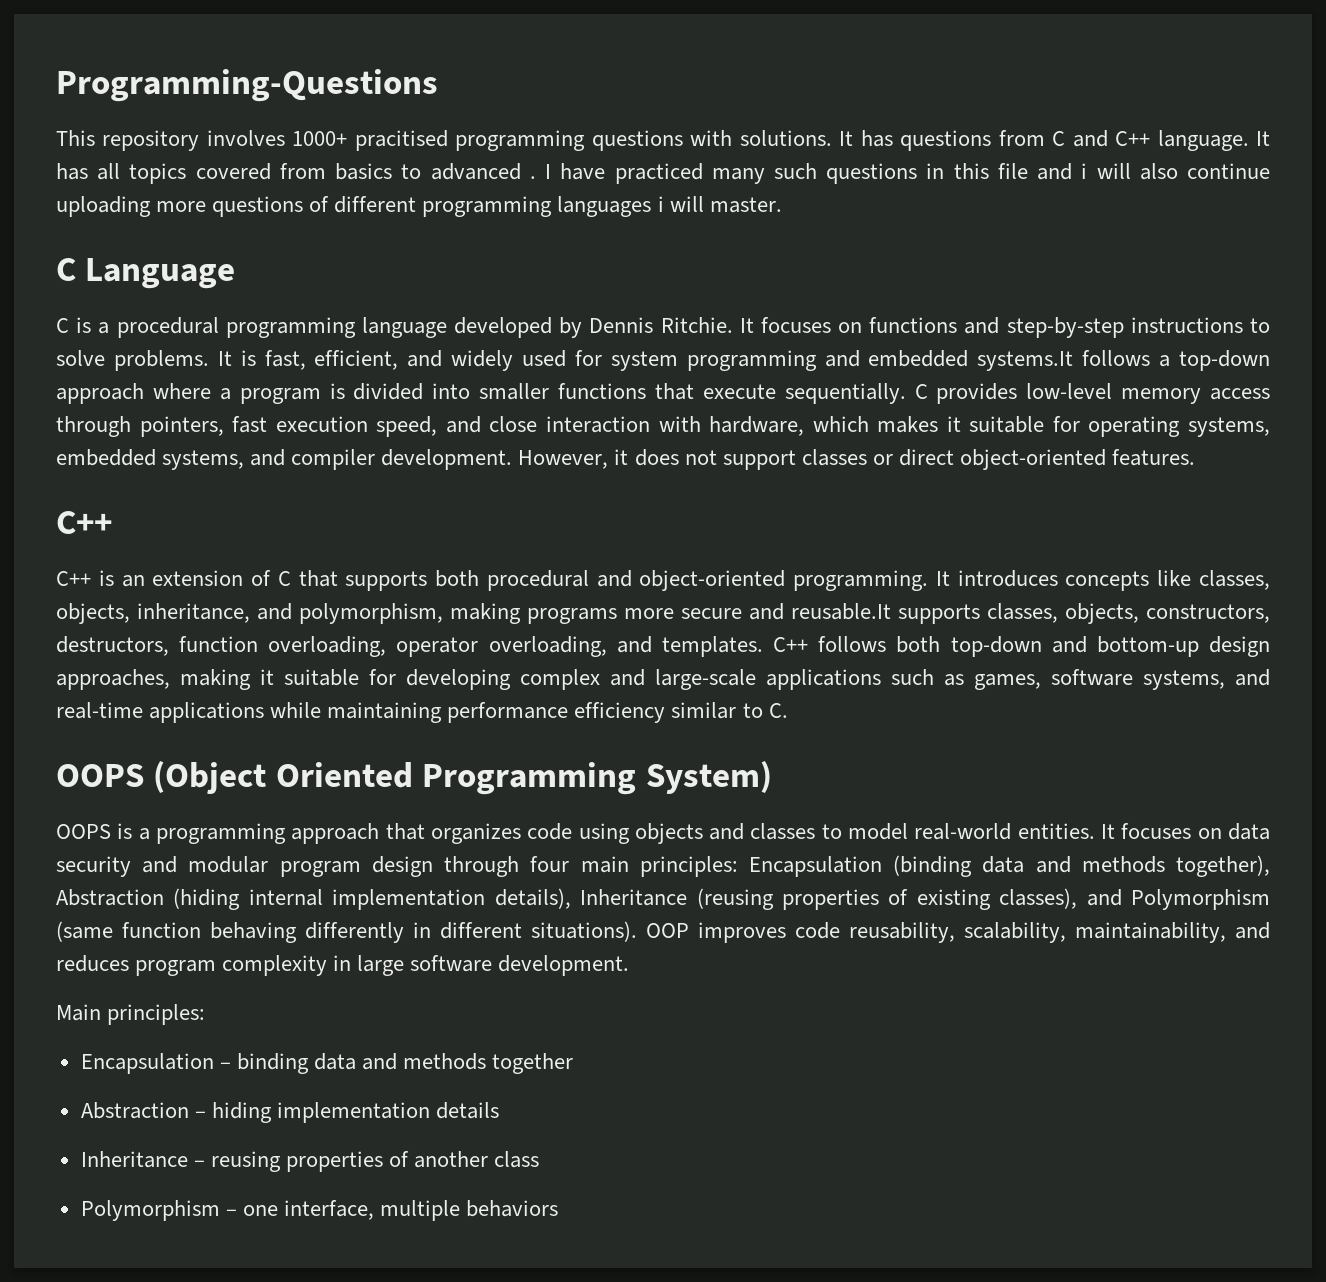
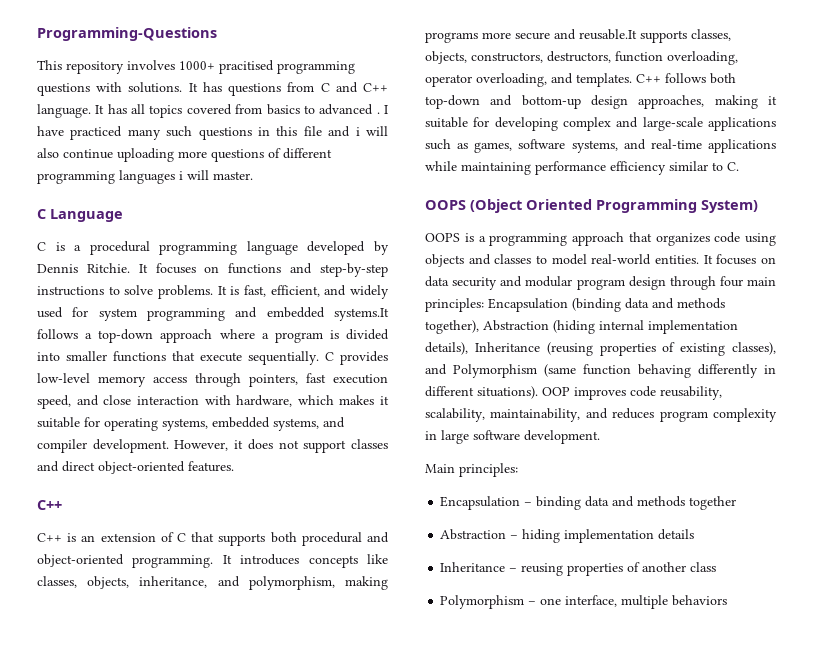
[872,454,893,465] or -> [37,461,59,472] and

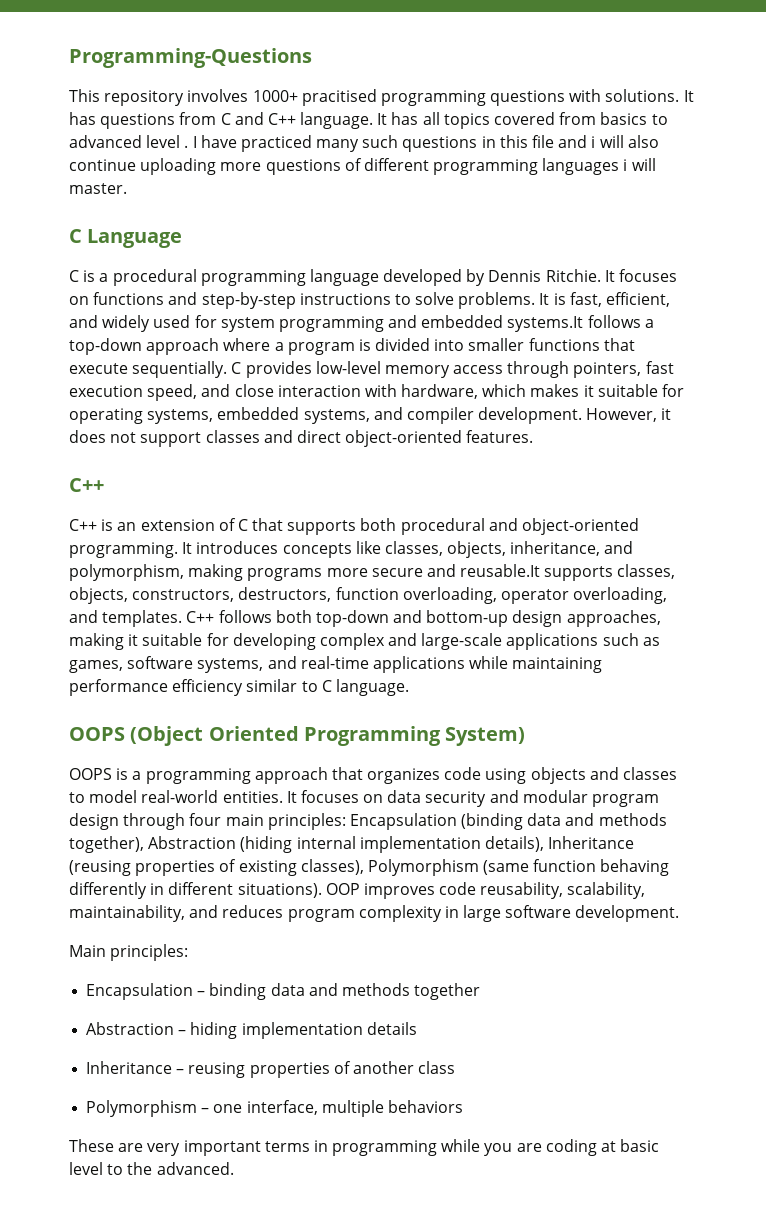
(374, 109) none -> [146,135,181,148] level
[727,162,739,171] C. -> [321,679,409,696] C language.
[425,364,447,375] and -> (364, 867) none
(728, 600) none -> [69,1139,660,1156] [69,1162,234,1175] // These are very important terms in programming while you are coding at basic level to the advanced.

